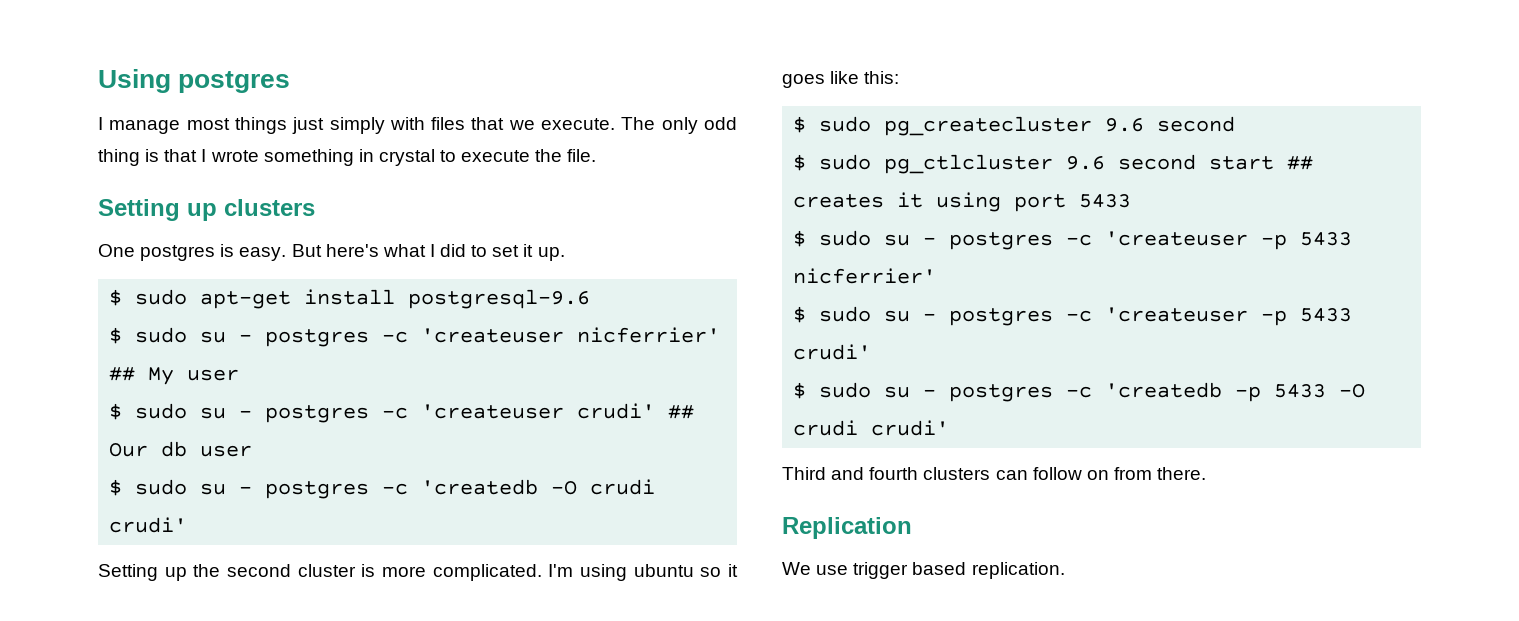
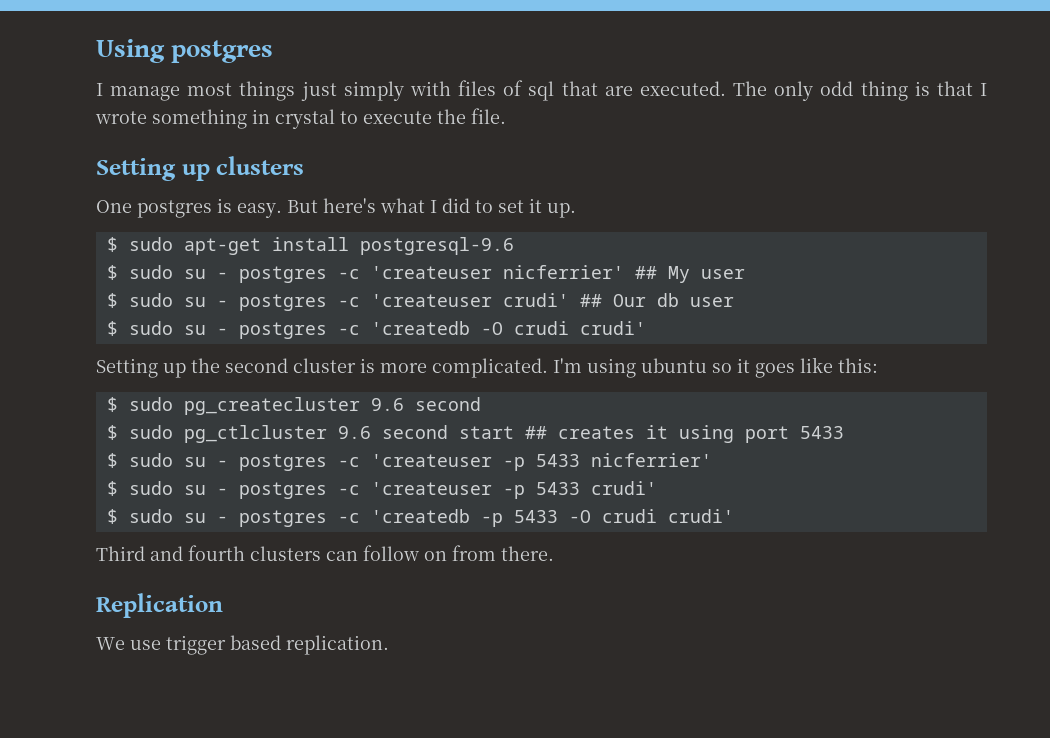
[471,117,616,130] that we execute. -> [503,80,726,101] of sql that are executed.

